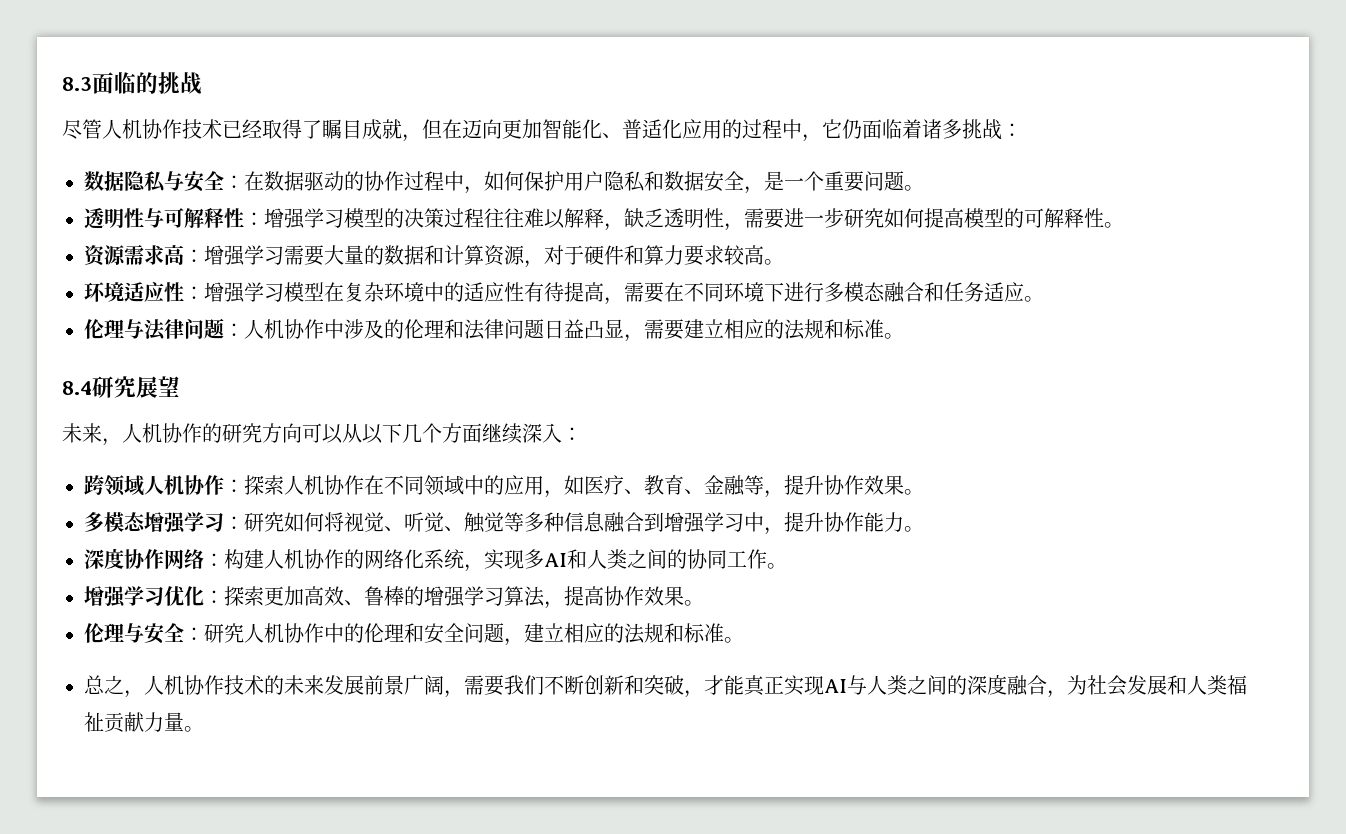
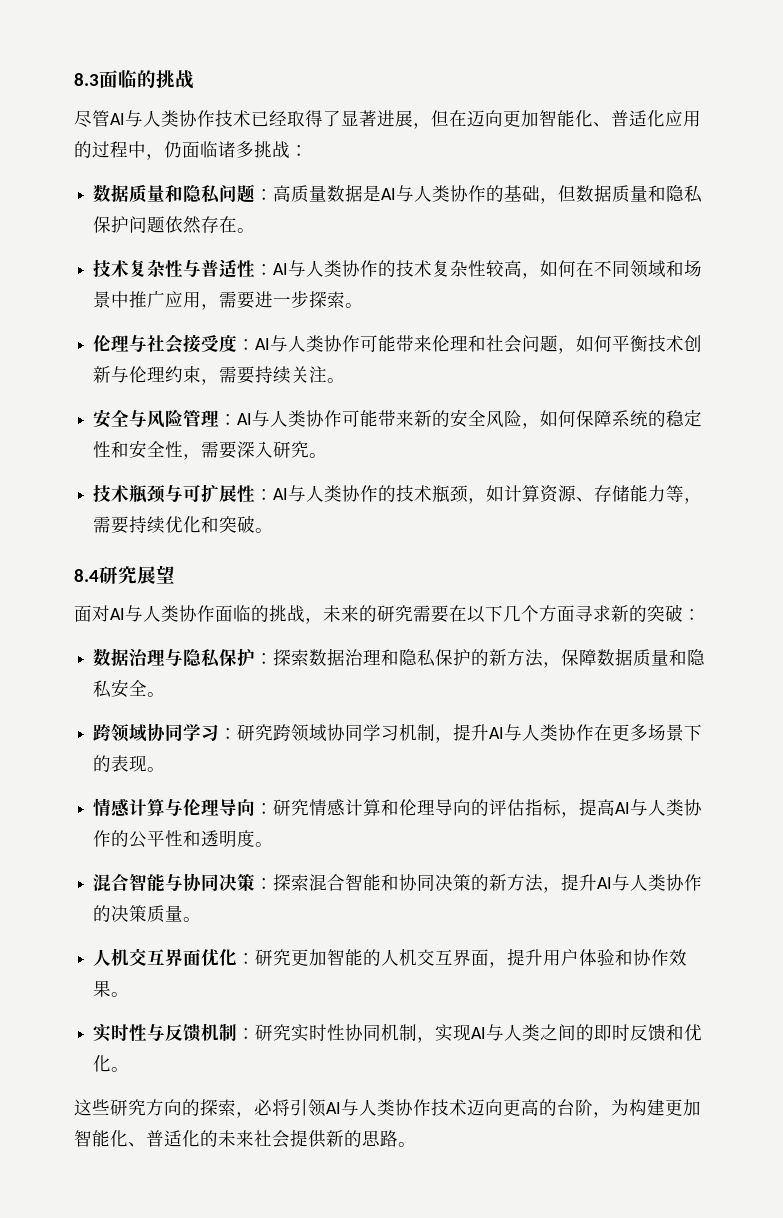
[102,119,142,139] 人机 -> [110,110,179,127] AI与人类
[322,119,402,140] 瞩目成就 -> [341,110,413,127] 显著进展
[822,119,922,139] 它仍面临着 -> [164,141,218,158] 仍面临
[124,171,924,194] [84,208,1124,231] [84,244,784,268] [84,282,1044,305] [84,318,904,342] [62,376,180,398] [62,423,582,446] [84,475,924,498] [84,512,924,535] [84,548,787,572] [84,586,704,609] [84,623,744,646] [84,675,784,698] 隐私与安全：在数据驱动的协作过程中，如何保护用户隐私和数据安全，是一个重要问题。 // 透明性与可解释性：增强学习模型的决策过程往往难以解释，缺乏透明性，需要进一步研究如何提高模型的可解释性。 // 资源需求高：增强学习需要大量的数据和计算资源，对于硬件和算力要求较高。 // 环境适应性：增强学习模型在复杂环境中的适应性有待提高，需要在不同环境下进行多模态融合和任务适应。 // 伦理与法律问题：人机协作中涉及的伦理和法律问题日益凸显，需要建立相应的法规和标准。 // 8.4研究展望 // 未来，人机协作的研究方向可以从以下几个方面继续深入： // 跨领域人机协作：探索人机协作在不同领域中的应用，如医疗、教育、金融等，提升协作效果。 // 多模态增强学习：研究如何将视觉、听觉、触觉等多种信息融合到增强学习中，提升协作能力。 // 深度协作网络：构建人机协作的网络化系统，实现多AI和人类之间的协同工作。 // 增强学习优化：探索更加高效、鲁棒的增强学习算法，提高协作效果。 // 伦理与安全：研究人机协作中的伦理和安全问题，建立相应的法规和标准。 // 总之，人机协作技术的未来发展前景广阔，需要我们不断创新和突破，才能真正 -> [129,184,703,204] [93,216,256,234] [93,259,703,279] [93,290,364,310] [93,334,703,354] [93,366,346,385] [93,409,703,429] [93,440,328,460] [93,484,703,504] [93,515,274,534] [74,565,175,584] [74,604,701,624] [93,648,706,668] [93,679,166,698] [93,723,703,743] [93,755,166,772] [93,798,704,818] [93,830,274,848] [93,873,703,893] [93,905,202,923] [93,948,688,968] [93,980,130,997] [93,1023,436,1043] 质量和隐私问题：高质量数据是AI与人类协作的基础，但数据质量和隐私保护问题依然存在。 // 技术复杂性与普适性：AI与人类协作的技术复杂性较高，如何在不同领域和场景中推广应用，需要进一步探索。 // 伦理与社会接受度：AI与人类协作可能带来伦理和社会问题，如何平衡技术创新与伦理约束，需要持续关注。 // 安全与风险管理：AI与人类协作可能带来新的安全风险，如何保障系统的稳定性和安全性，需要深入研究。 // 技术瓶颈与可扩展性：AI与人类协作的技术瓶颈，如计算资源、存储能力等，需要持续优化和突破。 // 8.4研究展望 // 面对AI与人类协作面临的挑战，未来的研究需要在以下几个方面寻求新的突破： // 数据治理与隐私保护：探索数据治理和隐私保护的新方法，保障数据质量和隐私安全。 // 跨领域协同学习：研究跨领域协同学习机制，提升AI与人类协作在更多场景下的表现。 // 情感计算与伦理导向：研究情感计算和伦理导向的评估指标，提高AI与人类协作的公平性和透明度。 // 混合智能与协同决策：探索混合智能和协同决策的新方法，提升AI与人类协作的决策质量。 // 人机交互界面优化：研究更加智能的人机交互界面，提升用户体验和协作效果。 // 实时性与反馈机制：研究实时性协同机制，
[967,674,1247,698] [84,712,184,733] 深度融合，为社会发展和人类福祉贡献力量 -> [594,1024,703,1042] [93,1055,130,1072] [74,1099,701,1118] [74,1129,398,1148] 即时反馈和优化。 // 这些研究方向的探索，必将引领AI与人类协作技术迈向更高的台阶，为构建更加智能化、普适化的未来社会提供新的思路

